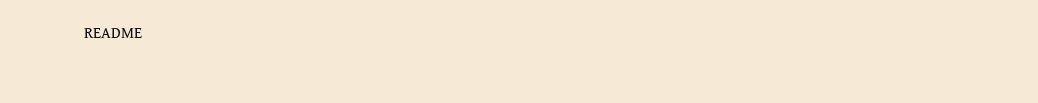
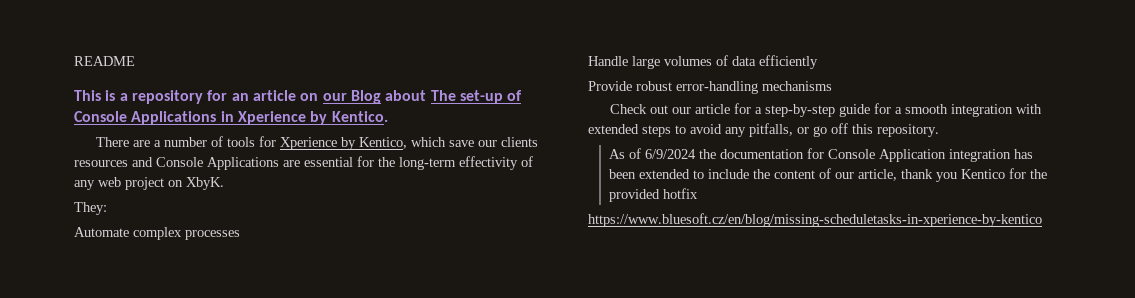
(142, 33) none -> [74,90,523,104] [74,111,388,125] [95,136,538,150] [74,156,533,170] [74,177,224,190] [74,202,107,215] [74,227,240,240] [588,55,818,69] [588,81,832,94] [609,103,1042,117] [588,123,939,137] [608,148,1033,162] [608,168,1047,182] [608,188,698,202] [588,213,1042,227] // This is a repository for an article on our Blog about The set-up of Console Applications in Xperience by Kentico. // There are a number of tools for Xperience by Kentico, which save our clients resources and Console Applications are essential for the long-term effectivity of any web project on XbyK. // They: // Automate complex processes // Handle large volumes of data efficiently // Provide robust error-handling mechanisms // Check out our article for a step-by-step guide for a smooth integration with extended steps to avoid any pitfalls, or go off this repository. // As of 6/9/2024 the documentation for Console Application integration has been extended to include the content of our article, thank you Kentico for the provided hotfix // https://www.bluesoft.cz/en/blog/missing-scheduletasks-in-xperience-by-kentico

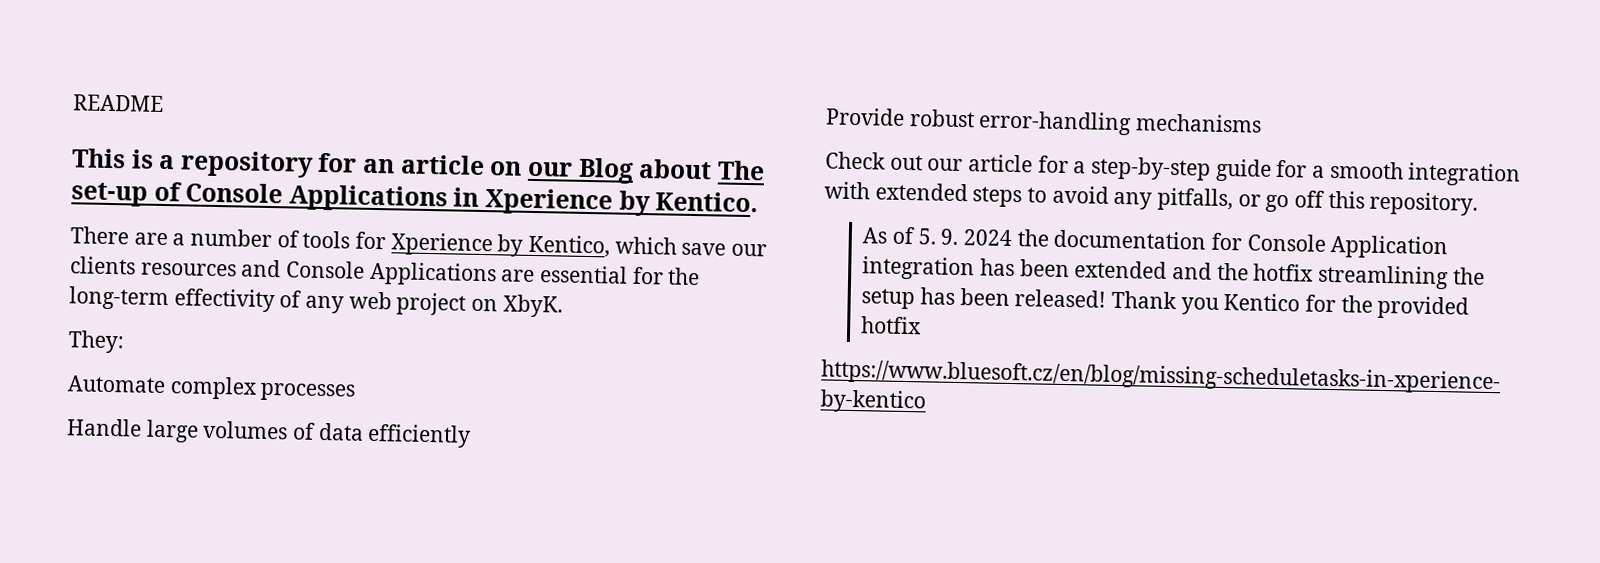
[644,149,696,159] 6/9/2024 -> [917,228,1014,247] 5. 9. 2024
[692,168,933,181] to include the content of our article, thank -> [1172,262,1485,290] [861,287,1178,310] and the hotfix streamlining the setup has been released! Thank

